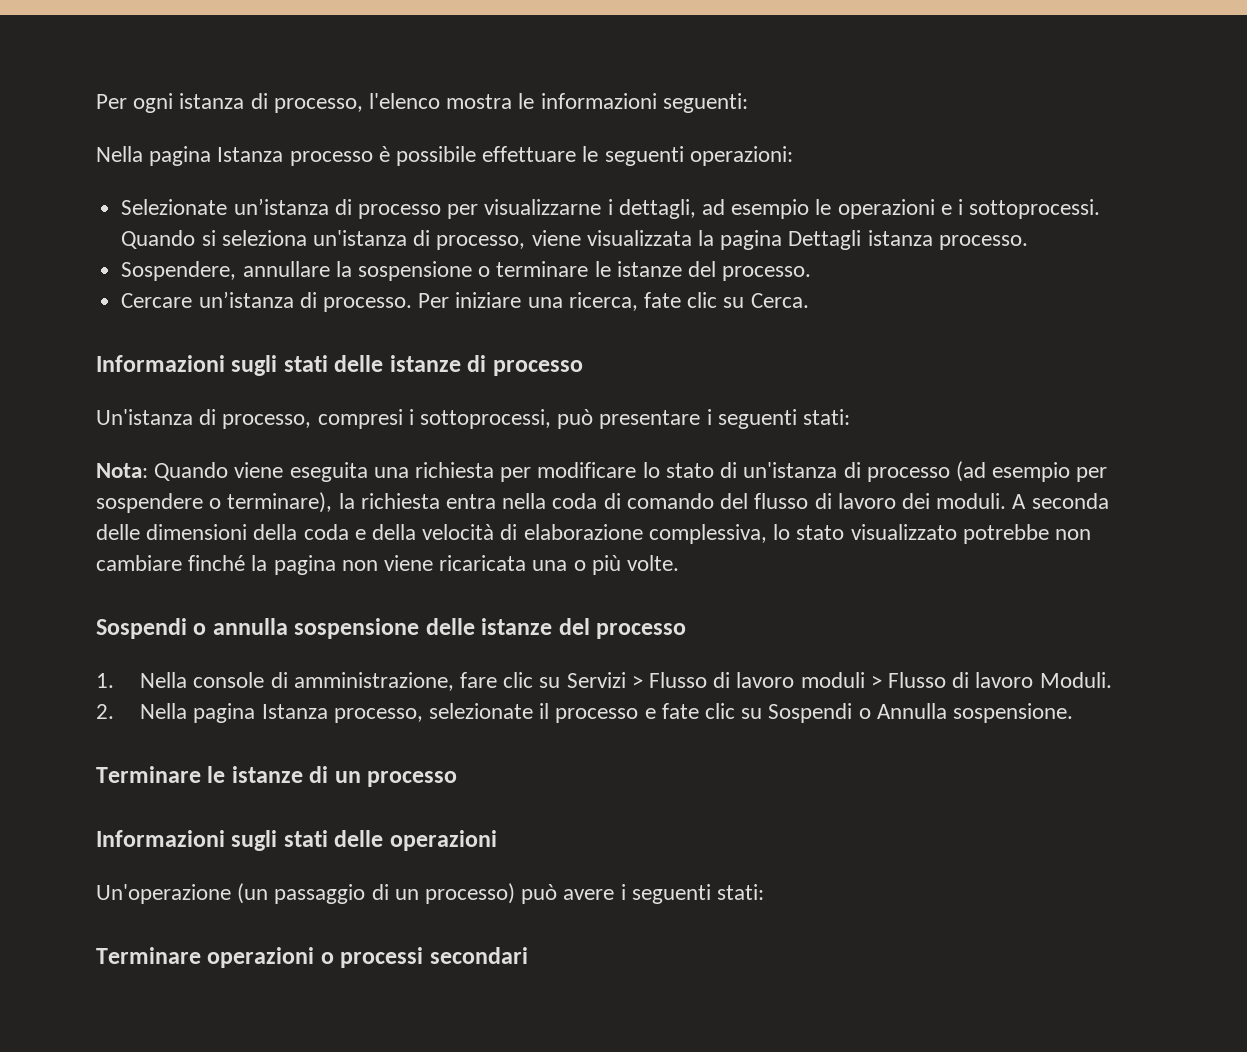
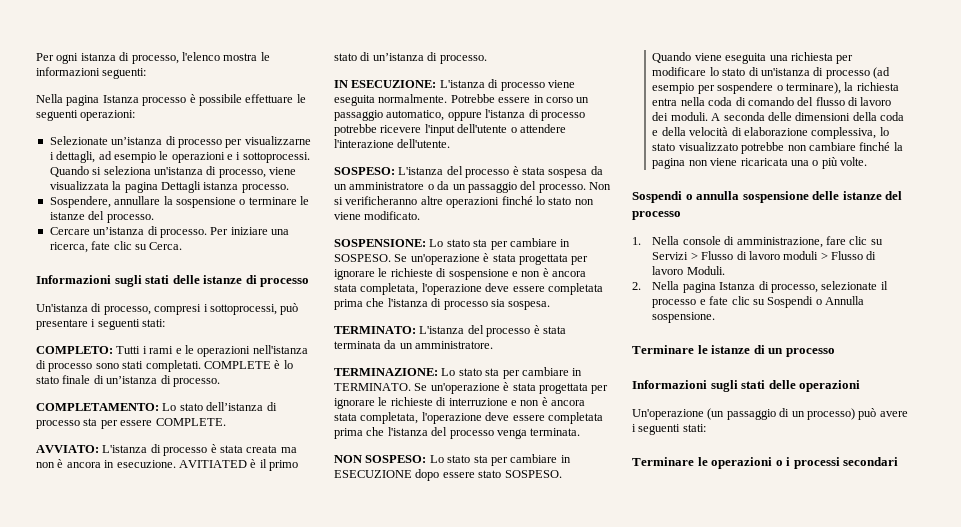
[96,463,148,478] Nota: -> [36,345,308,357] [36,360,293,372] [36,375,220,387] [36,402,277,411] [36,418,226,429] [36,444,297,456] [36,459,298,471] [334,52,487,64] [334,79,575,91] [334,94,590,106] [334,109,585,121] [334,124,566,136] [334,139,451,148] [334,166,603,178] [334,181,611,193] [334,196,594,208] [334,211,421,220] [334,238,571,250] [334,253,589,265] [334,268,586,280] [334,283,603,295] [334,298,551,310] [334,325,566,337] [334,340,494,349] [334,367,583,379] [334,382,609,394] [334,397,585,409] [334,412,603,424] [334,427,581,439] [334,454,571,466] [334,469,562,481] COMPLETO: Tutti i rami e le operazioni nell'istanza di processo sono stati completati. COMPLETE è lo stato finale di un’istanza di processo. // COMPLETAMENTO: Lo stato dell’istanza di processo sta per essere COMPLETE. // AVVIATO: L'istanza di processo è stata creata ma non è ancora in esecuzione. AVITIATED è il primo stato di un’istanza di processo. // IN ESECUZIONE: L'istanza di processo viene eseguita normalmente. Potrebbe essere in corso un passaggio automatico, oppure l'istanza di processo potrebbe ricevere l'input dell'utente o attendere l'interazione dell'utente. // SOSPESO: L'istanza del processo è stata sospesa da un amministratore o da un passaggio del processo. Non si verificheranno altre operazioni finché lo stato non viene modificato. // SOSPENSIONE: Lo stato sta per cambiare in SOSPESO. Se un'operazione è stata progettata per ignorare le richieste di sospensione e non è ancora stata completata, l'operazione deve essere completata prima che l'istanza di processo sia sospesa. // TERMINATO: L'istanza del processo è stata terminata da un amministratore. // TERMINAZIONE: Lo stato sta per cambiare in TERMINATO. Se un'operazione è stata progettata per ignorare le richieste di interruzione e non è ancora stata completata, l'operazione deve essere completata prima che l'istanza del processo venga terminata. // NON SOSPESO: Lo stato sta per cambiare in ESECUZIONE dopo essere stato SOSPESO. //
(328, 711) none -> [758,281,769,290] di
(201, 955) none -> [697,457,708,466] le
(334, 958) none -> [786,457,791,466] i

